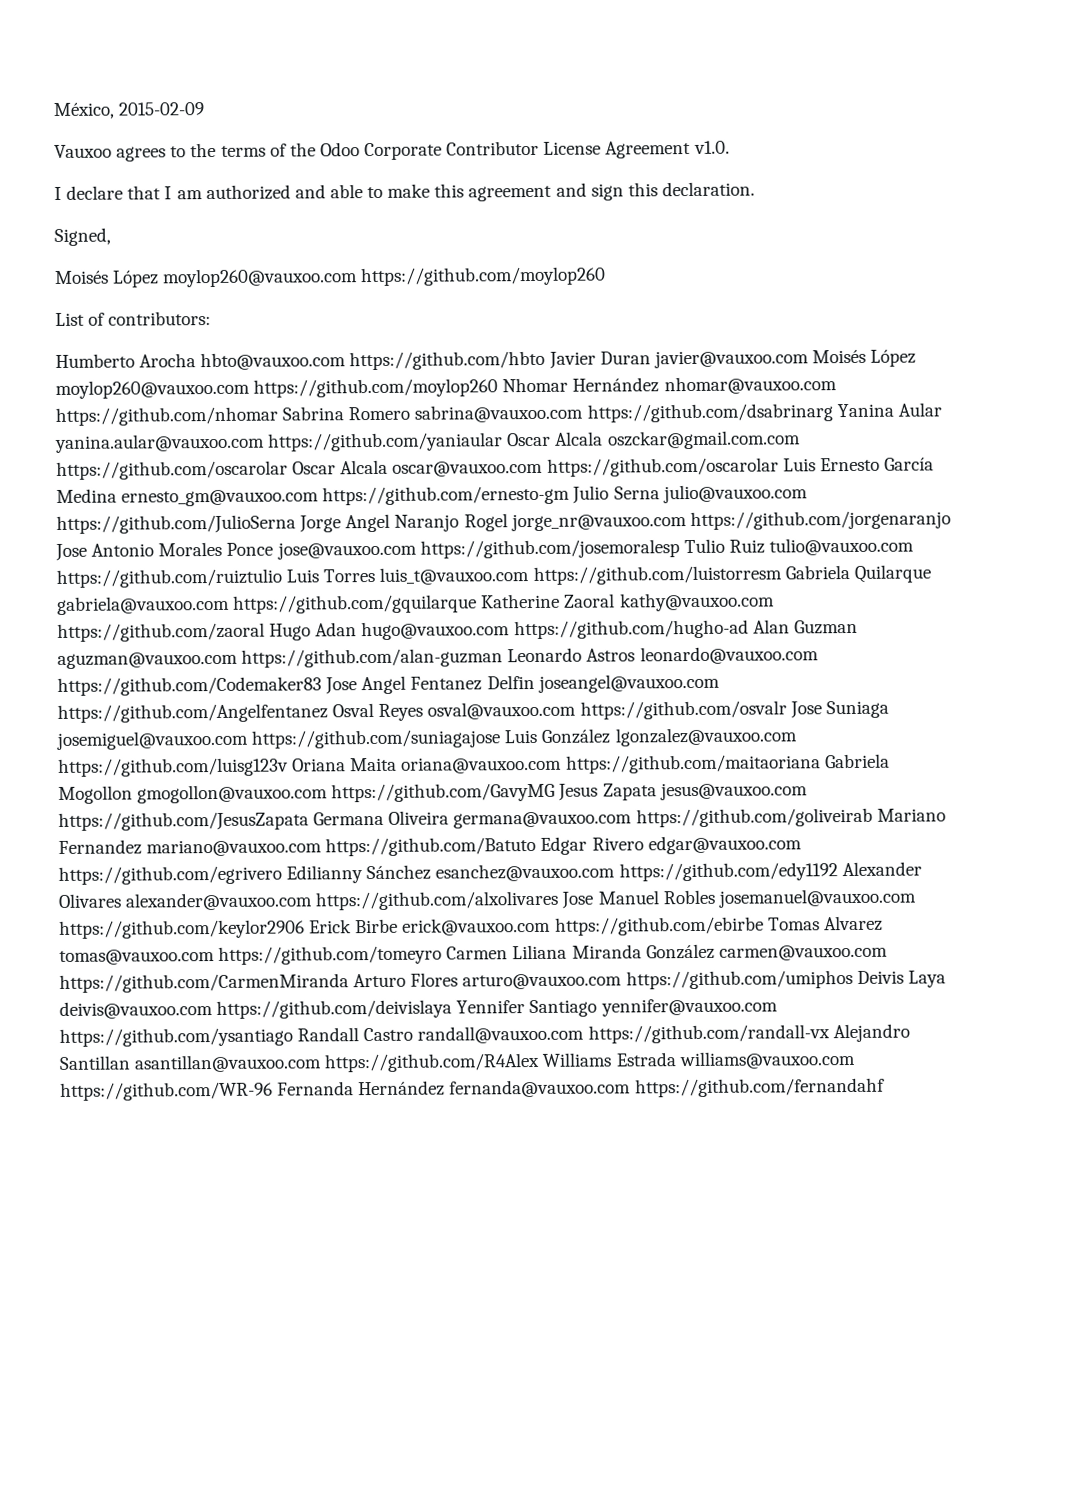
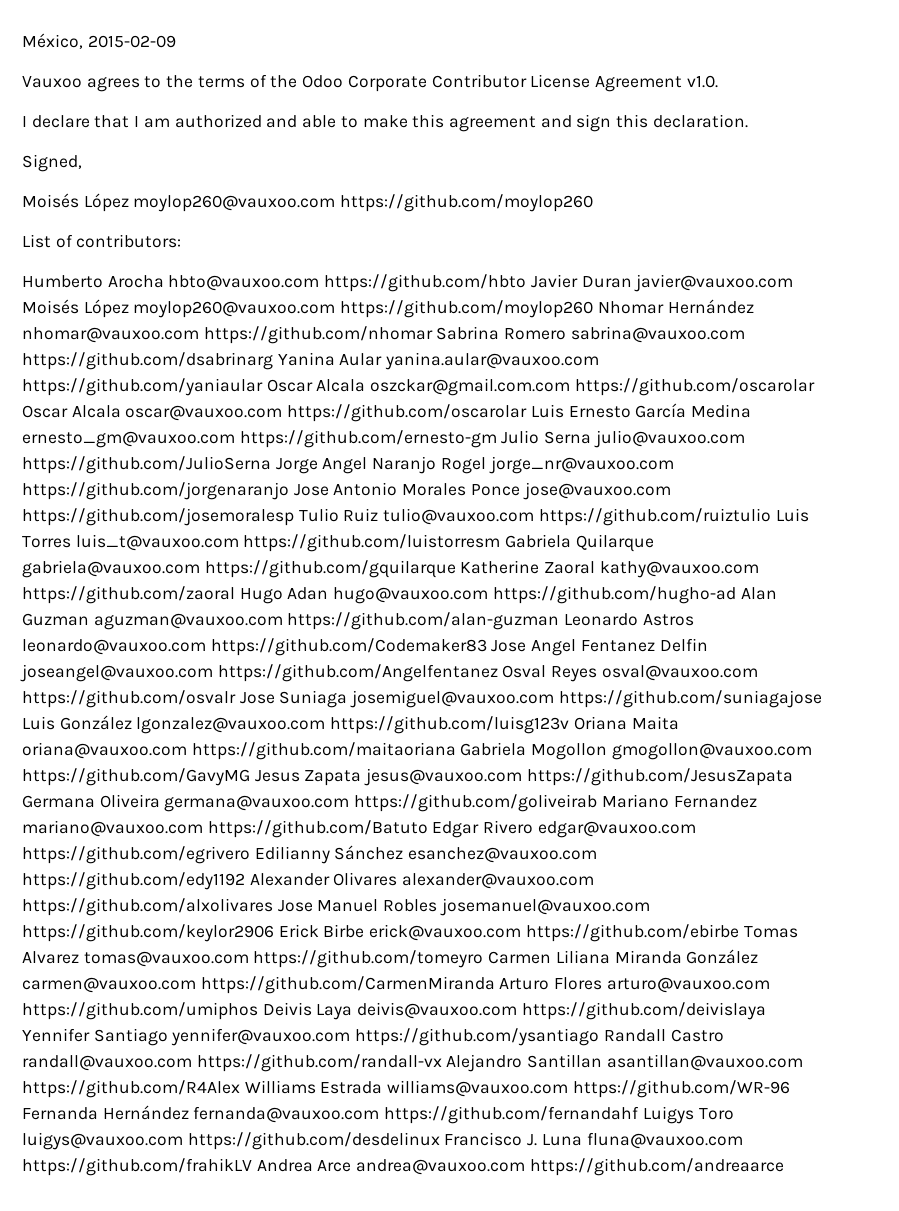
(885, 1087) none -> [642,1106,734,1124] [22,1132,743,1150] [22,1158,784,1176] Luigys Toro luigys@vauxoo.com https://github.com/desdelinux Francisco J. Luna fluna@vauxoo.com https://github.com/frahikLV Andrea Arce andrea@vauxoo.com https://github.com/andreaarce

